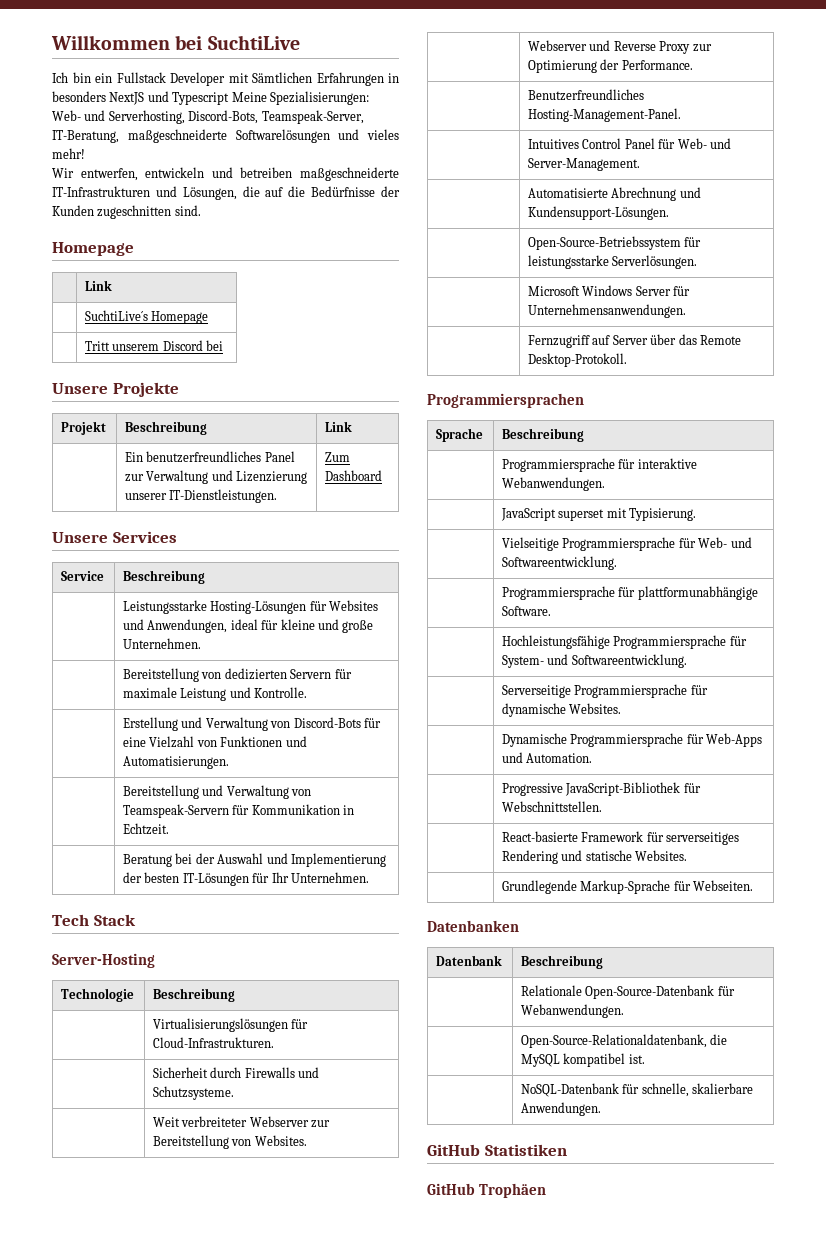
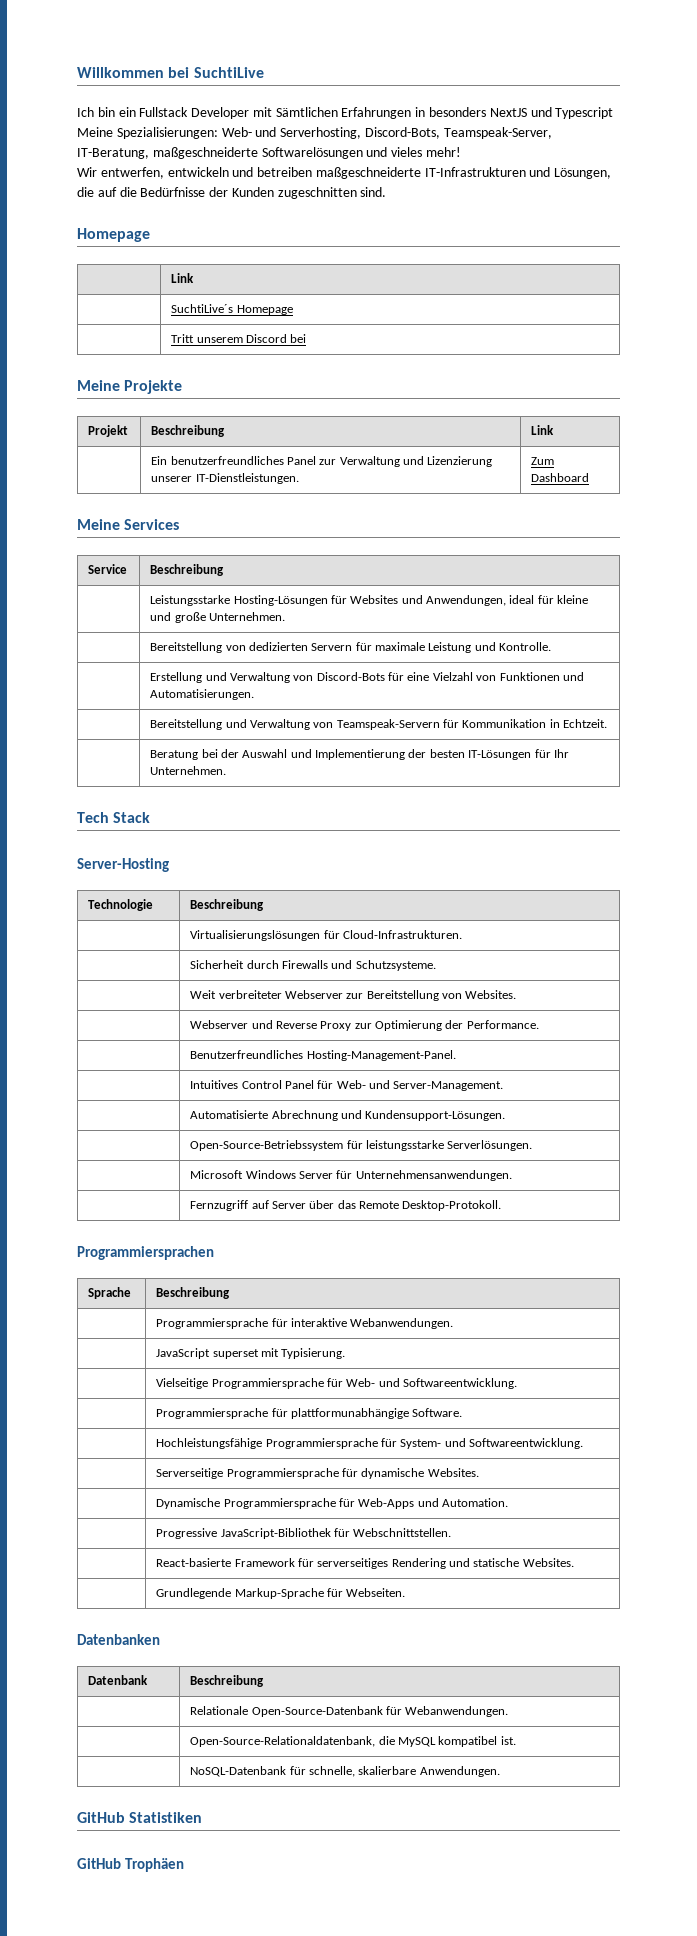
[52,383,108,394] Unsere -> [77,380,120,391] Meine
[52,532,108,543] Unsere -> [77,519,120,530] Meine

